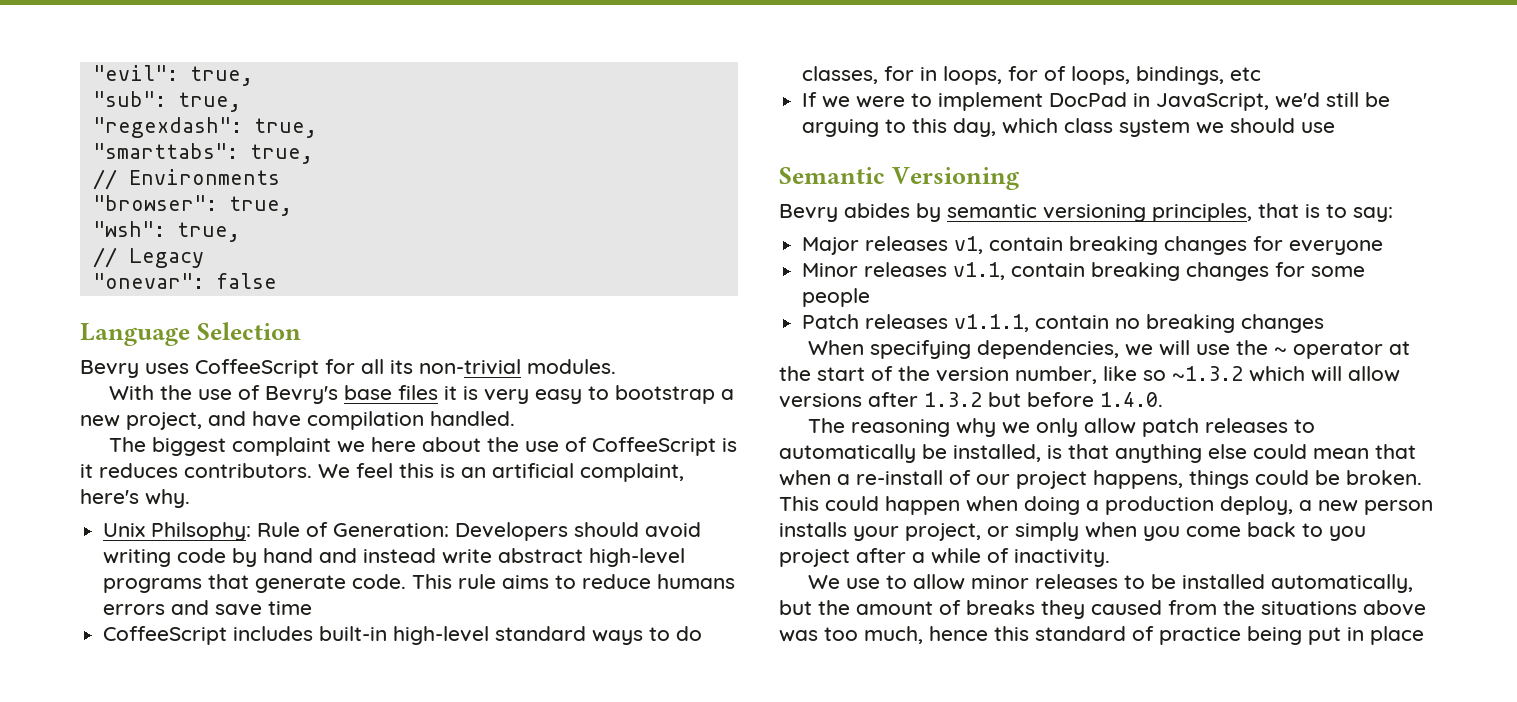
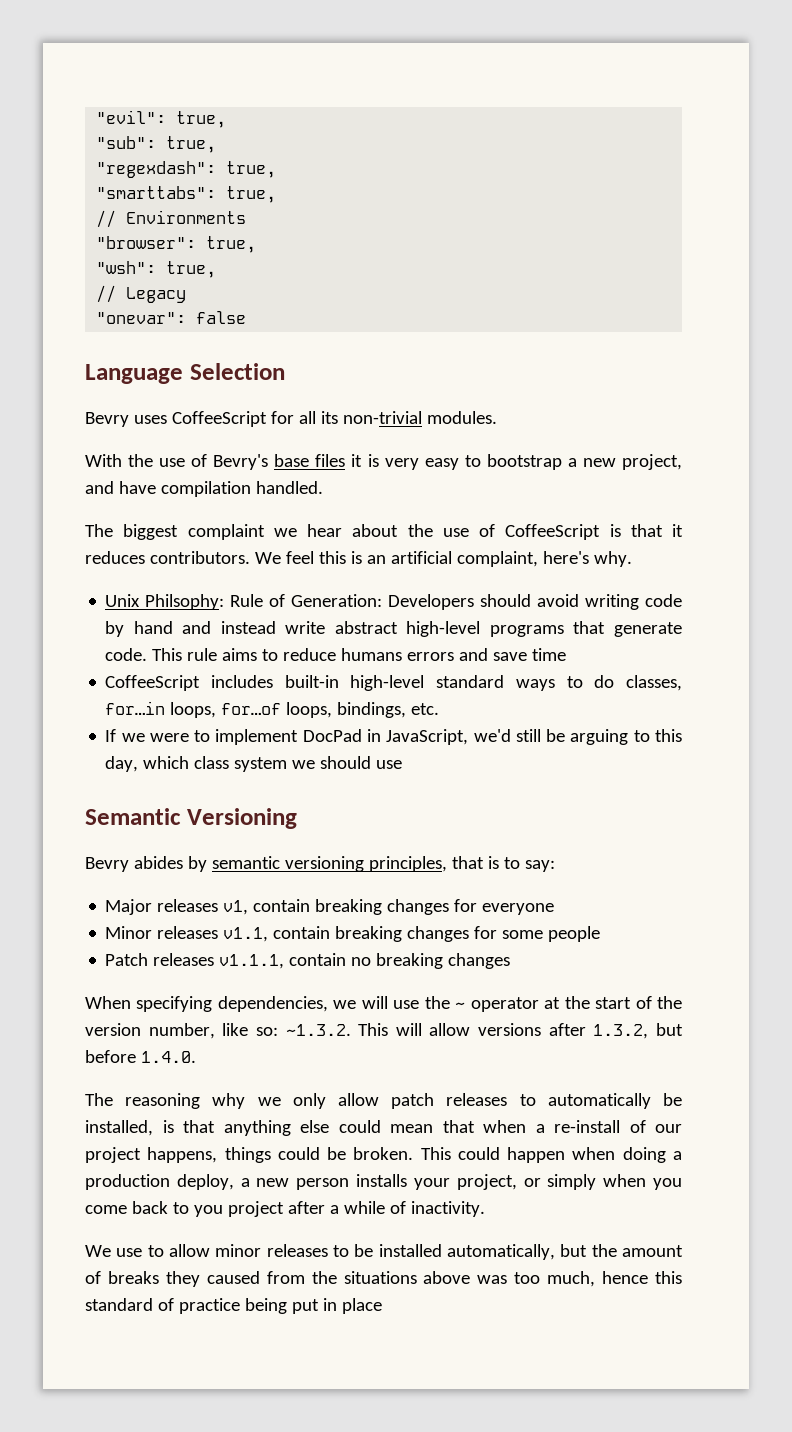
[371,437,417,452] here -> [307,524,342,537] hear
(738, 445) none -> [630,524,663,537] that
[884,66,1067,85] for in loops, for of -> [105,701,282,718] for…in loops, for…of
[1230,67,1262,81] etc -> [411,703,440,715] etc.
[1143,366,1305,382] so ~1.3.2 which -> [255,1023,389,1036] so: ~1.3.2. This
[924,392,982,407] 1.3.2 -> [593,1024,649,1039] 1.3.2,

